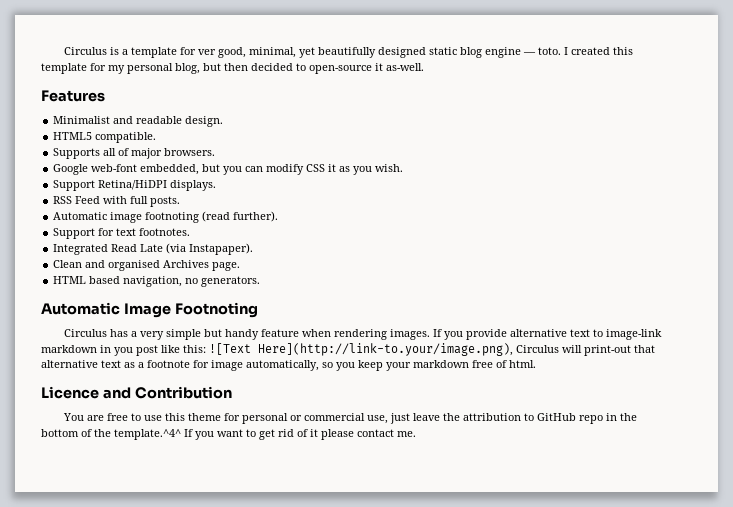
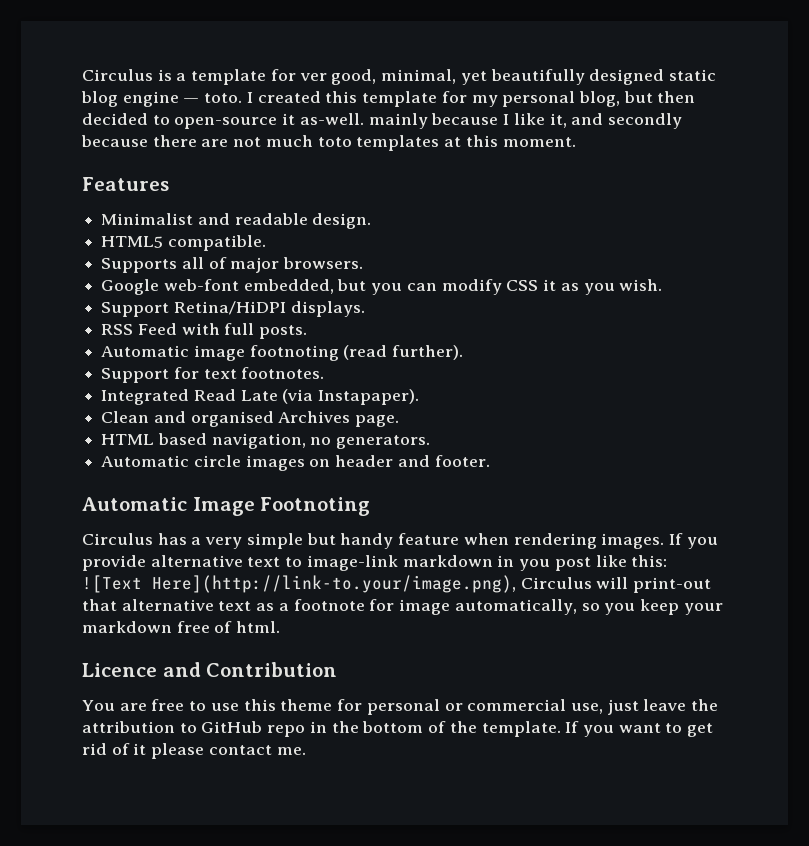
(424, 67) none -> [368,113,682,129] [81,135,576,151] mainly because I like it, and secondly because there are not much toto templates at this moment.
(261, 281) none -> [101,455,490,471] // Automatic circle images on header and footer.
[114,429,181,440] template.^4^ -> [481,721,561,737] template.

